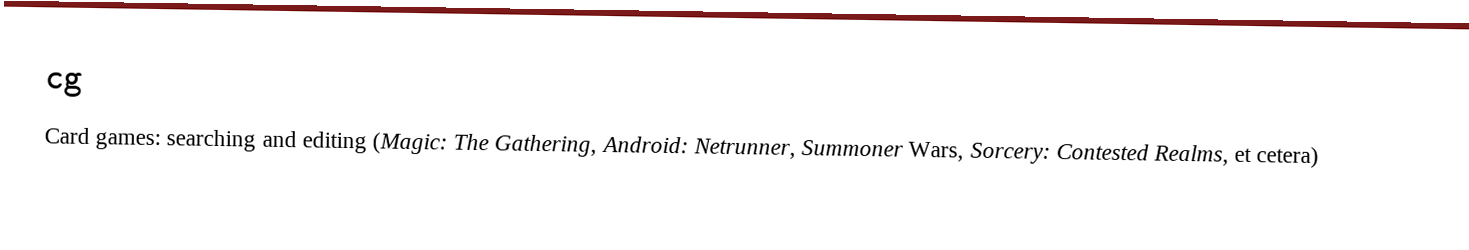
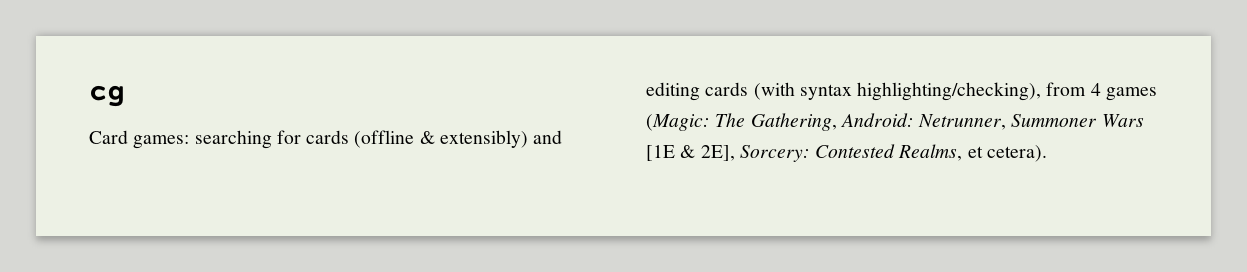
[261,130,367,154] and editing -> [276,130,563,148] [646,82,1157,101] for cards (offline & extensibly) and editing cards (with syntax highlighting/checking), from 4 games
[908,141,965,162] Wars, -> [1101,114,1144,127] [646,145,735,161] Wars [1E & 2E],
[1256,146,1320,169] cetera) -> [986,145,1047,162] cetera).

